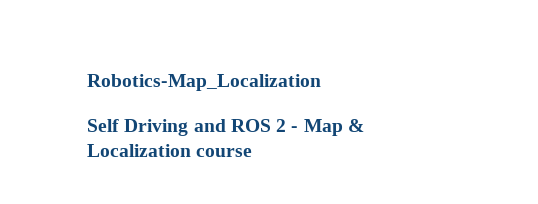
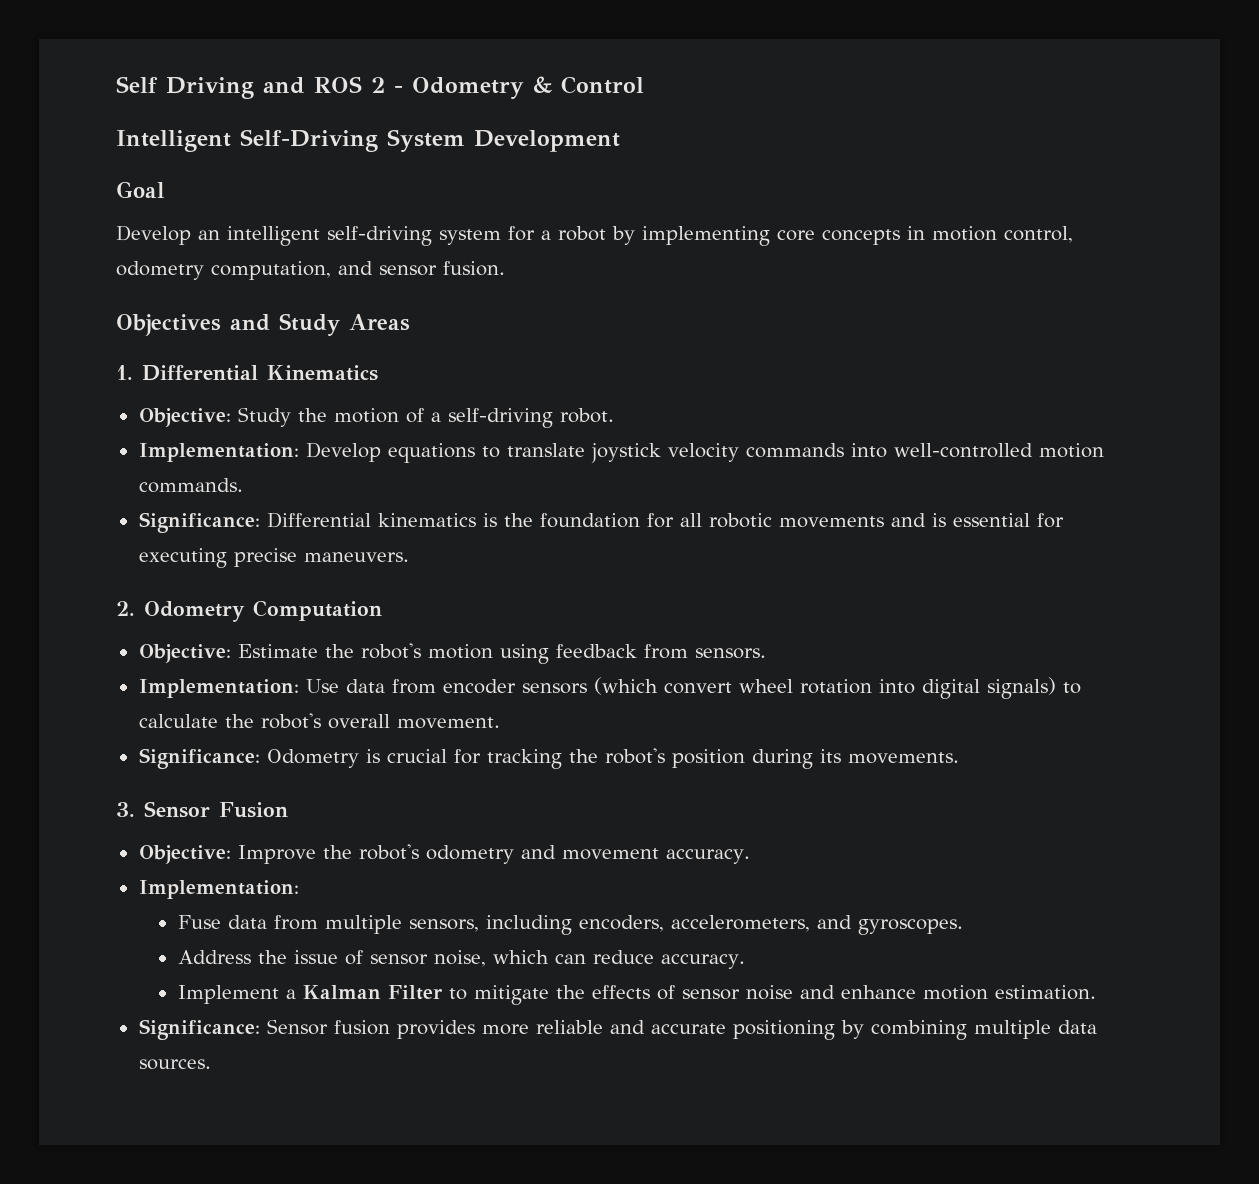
[87,74,321,91] Robotics-Map_Localization // -> (116, 84) none
[303,119,364,136] [87,144,253,157] Map & Localization course -> [412,76,644,99] [116,129,620,152] [116,181,164,198] [116,225,1073,246] [116,261,505,280] [116,313,410,336] [116,365,378,381] [138,407,614,428] [138,442,1104,463] [138,478,243,493] [138,512,1064,533] [138,548,409,568] [116,600,382,622] [138,643,766,664] [138,677,1081,699] [138,713,500,729] [138,748,959,769] [116,801,288,818] [138,844,750,864] [138,880,299,899] [177,915,963,935] [177,950,745,969] [177,985,1096,1005] [138,1019,1097,1040] [138,1059,211,1070] Odometry & Control // Intelligent Self-Driving System Development // Goal // Develop an intelligent self-driving system for a robot by implementing core concepts in motion control, odometry computation, and sensor fusion. // Objectives and Study Areas // 1. Differential Kinematics // Objective: Study the motion of a self-driving robot. // Implementation: Develop equations to translate joystick velocity commands into well-controlled motion commands. // Significance: Differential kinematics is the foundation for all robotic movements and is essential for executing precise maneuvers. // 2. Odometry Computation // Objective: Estimate the robot's motion using feedback from sensors. // Implementation: Use data from encoder sensors (which convert wheel rotation into digital signals) to calculate the robot's overall movement. // Significance: Odometry is crucial for tracking the robot's position during its movements. // 3. Sensor Fusion // Objective: Improve the robot's odometry and movement accuracy. // Implementation: // Fuse data from multiple sensors, including encoders, accelerometers, and gyroscopes. // Address the issue of sensor noise, which can reduce accuracy. // Implement a Kalman Filter to mitigate the effects of sensor noise and enhance motion estimation. // Significance: Sensor fusion provides more reliable and accurate positioning by combining multiple data sources.

